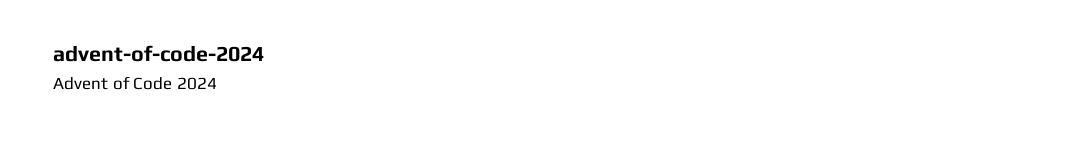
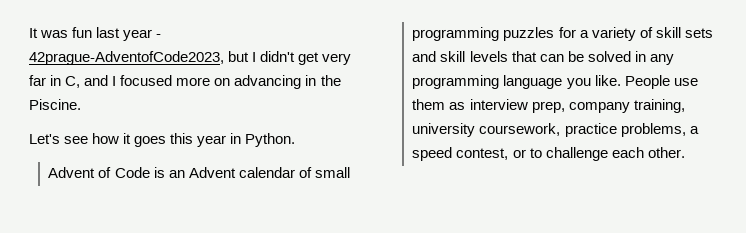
[53,45,264,62] [53,76,217,90] advent-of-code-2024 // Advent of Code 2024 -> [29,27,162,41] [29,51,352,65] [29,75,341,89] [29,99,81,110] [29,133,296,147] [48,167,350,178] [412,27,713,41] [412,51,674,65] [412,75,698,89] [412,99,685,113] [412,123,699,137] [412,147,685,161] It was fun last year - 42prague-AdventofCode2023, but I didn't get very far in C, and I focused more on advancing in the Piscine. // Let's see how it goes this year in Python. // Advent of Code is an Advent calendar of small programming puzzles for a variety of skill sets and skill levels that can be solved in any programming language you like. People use them as interview prep, company training, university coursework, practice problems, a speed contest, or to challenge each other.

